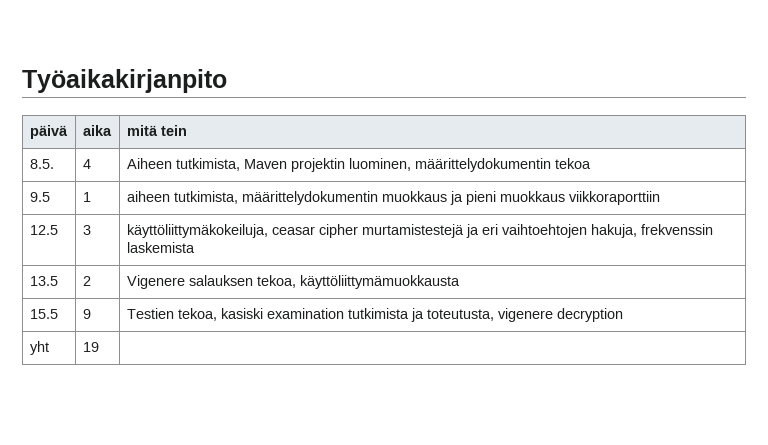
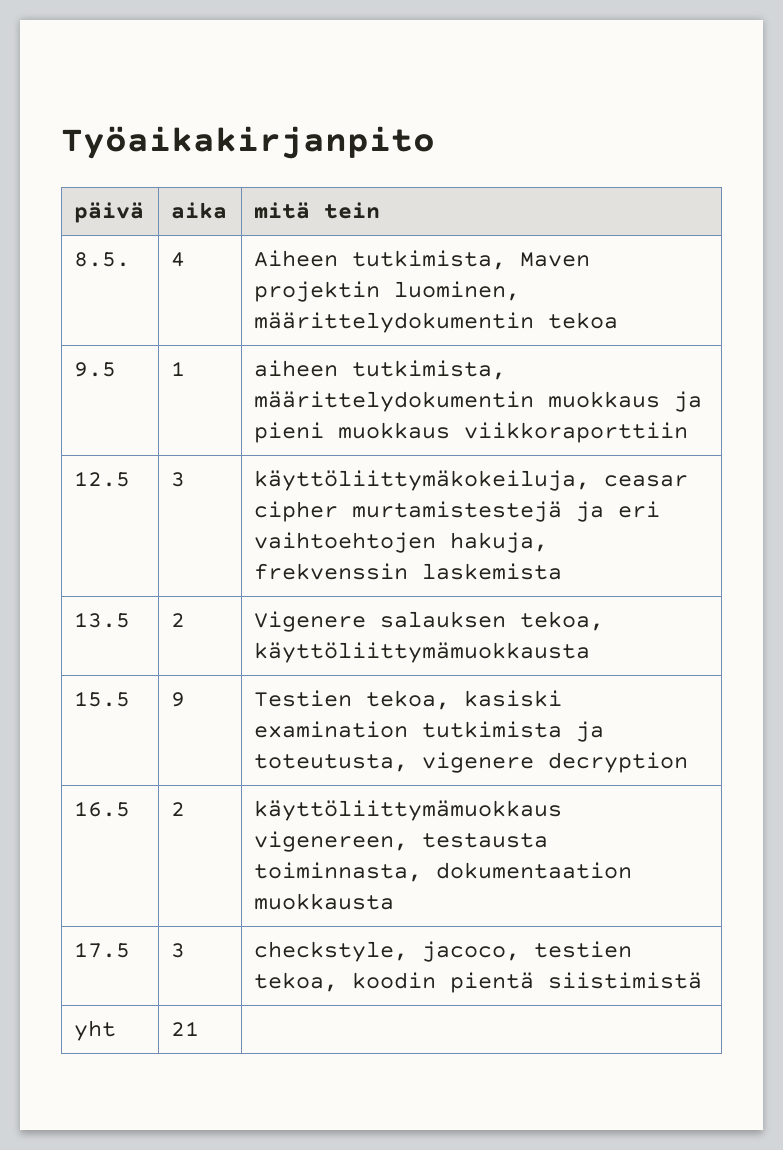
(623, 315) none -> [74,801,131,817] [171,802,186,816] [254,800,563,821] [254,831,549,852] [254,862,633,882] [254,893,395,910] [74,942,131,958] [171,943,186,958] [254,941,633,962] [254,972,703,993] // 16.5 | 2 | käyttöliittymämuokkaus vigenereen, testausta toiminnasta, dokumentaation muokkausta // 17.5 | 3 | checkstyle, jacoco, testien tekoa, koodin pientä siistimistä
[82,342,99,352] 19 -> [171,1021,200,1036] 21

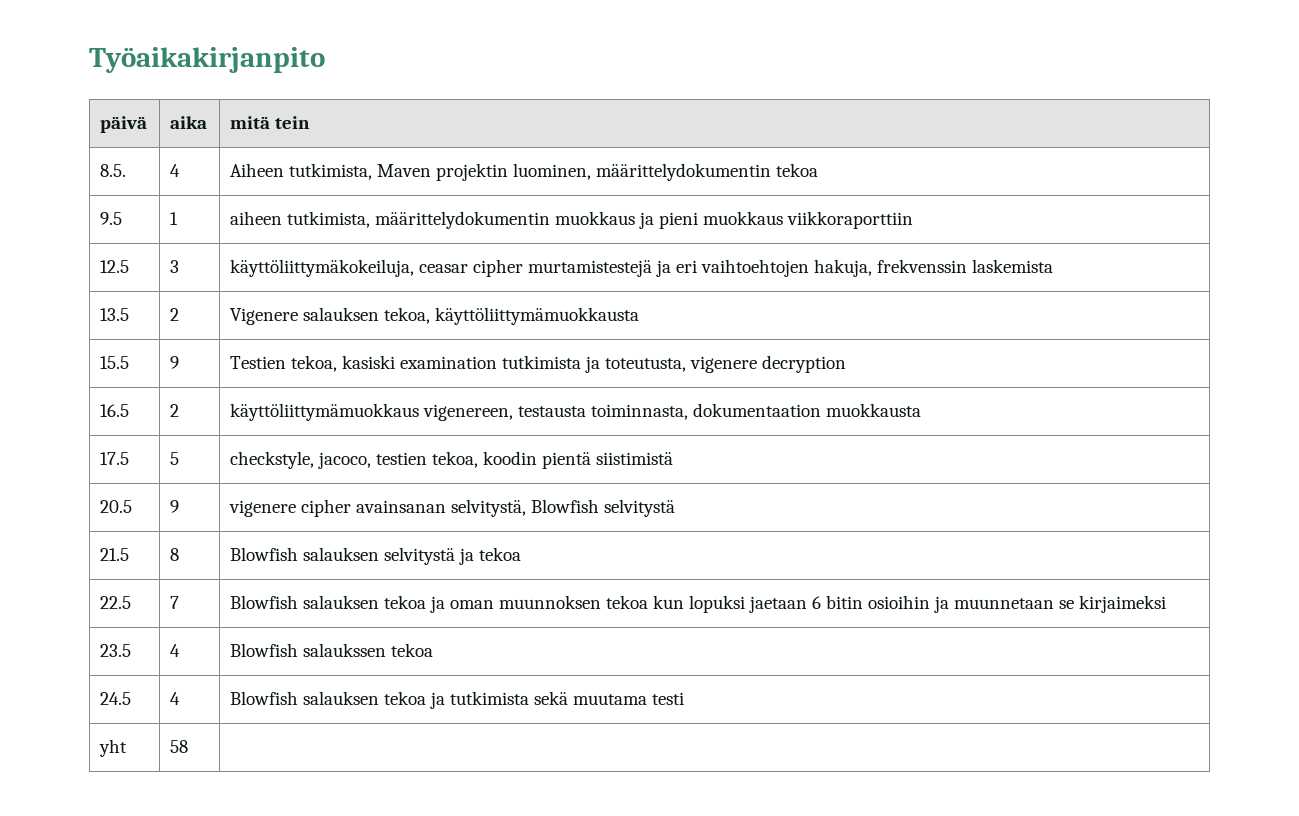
[171,943,186,958] 3 -> [169,452,179,465] 5
(703, 980) none -> [99,500,132,513] [169,500,179,513] [228,499,675,517] [99,548,129,561] [169,548,179,561] [229,547,521,565] [99,596,131,609] [169,596,179,609] [229,595,1166,613] [99,644,131,657] [169,644,180,657] [229,643,433,657] [99,692,131,705] [169,692,180,705] [229,691,684,709] // 20.5 | 9 | vigenere cipher avainsanan selvitystä, Blowfish selvitystä // 21.5 | 8 | Blowfish salauksen selvitystä ja tekoa // 22.5 | 7 | Blowfish salauksen tekoa ja oman muunnoksen tekoa kun lopuksi jaetaan 6 bitin osioihin ja muunnetaan se kirjaimeksi // 23.5 | 4 | Blowfish salaukssen tekoa // 24.5 | 4 | Blowfish salauksen tekoa ja tutkimista sekä muutama testi
[171,1021,200,1036] 21 -> [169,740,188,753] 58

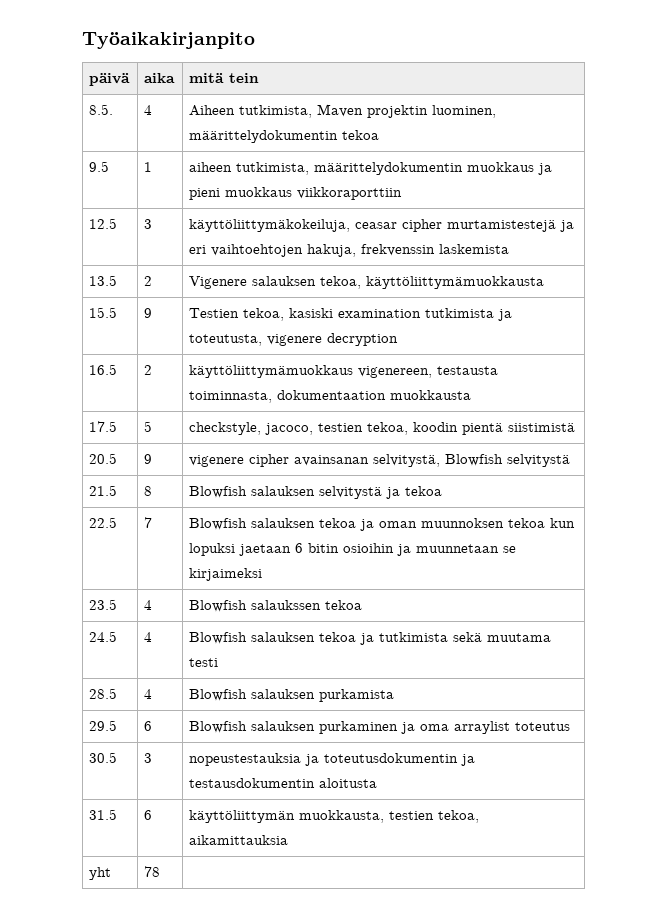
(684, 698) none -> [89,688,118,699] [144,689,153,699] [189,689,395,702] [89,720,118,731] [144,721,153,731] [189,721,571,734] [89,752,118,763] [144,753,153,763] [189,753,476,766] [189,778,378,788] [89,809,118,820] [144,810,153,820] [189,810,480,823] [189,835,289,845] // 28.5 | 4 | Blowfish salauksen purkamista // 29.5 | 6 | Blowfish salauksen purkaminen ja oma arraylist toteutus // 30.5 | 3 | nopeustestauksia ja toteutusdokumentin ja testausdokumentin aloitusta // 31.5 | 6 | käyttöliittymän muokkausta, testien tekoa, aikamittauksia
[169,740,188,753] 58 -> [144,866,161,877] 78

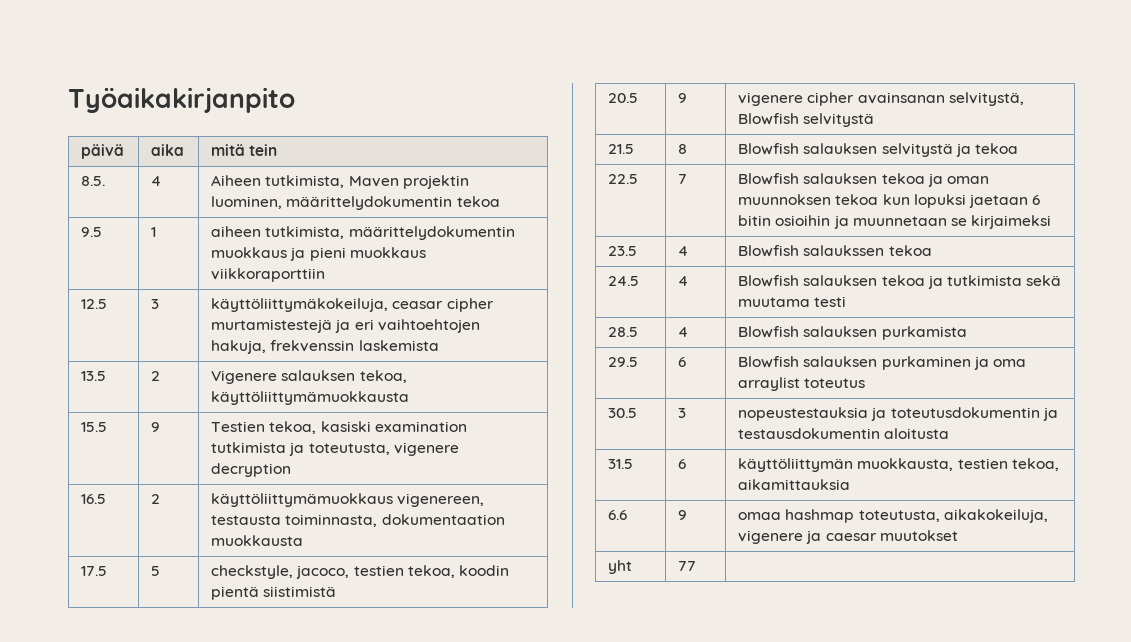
(289, 840) none -> [608,510,628,520] [678,510,688,520] [738,509,1048,523] [738,530,958,544] // 6.6 | 9 | omaa hashmap toteutusta, aikakokeiluja, vigenere ja caesar muutokset
[144,866,161,877] 78 -> [678,561,697,571] 77

